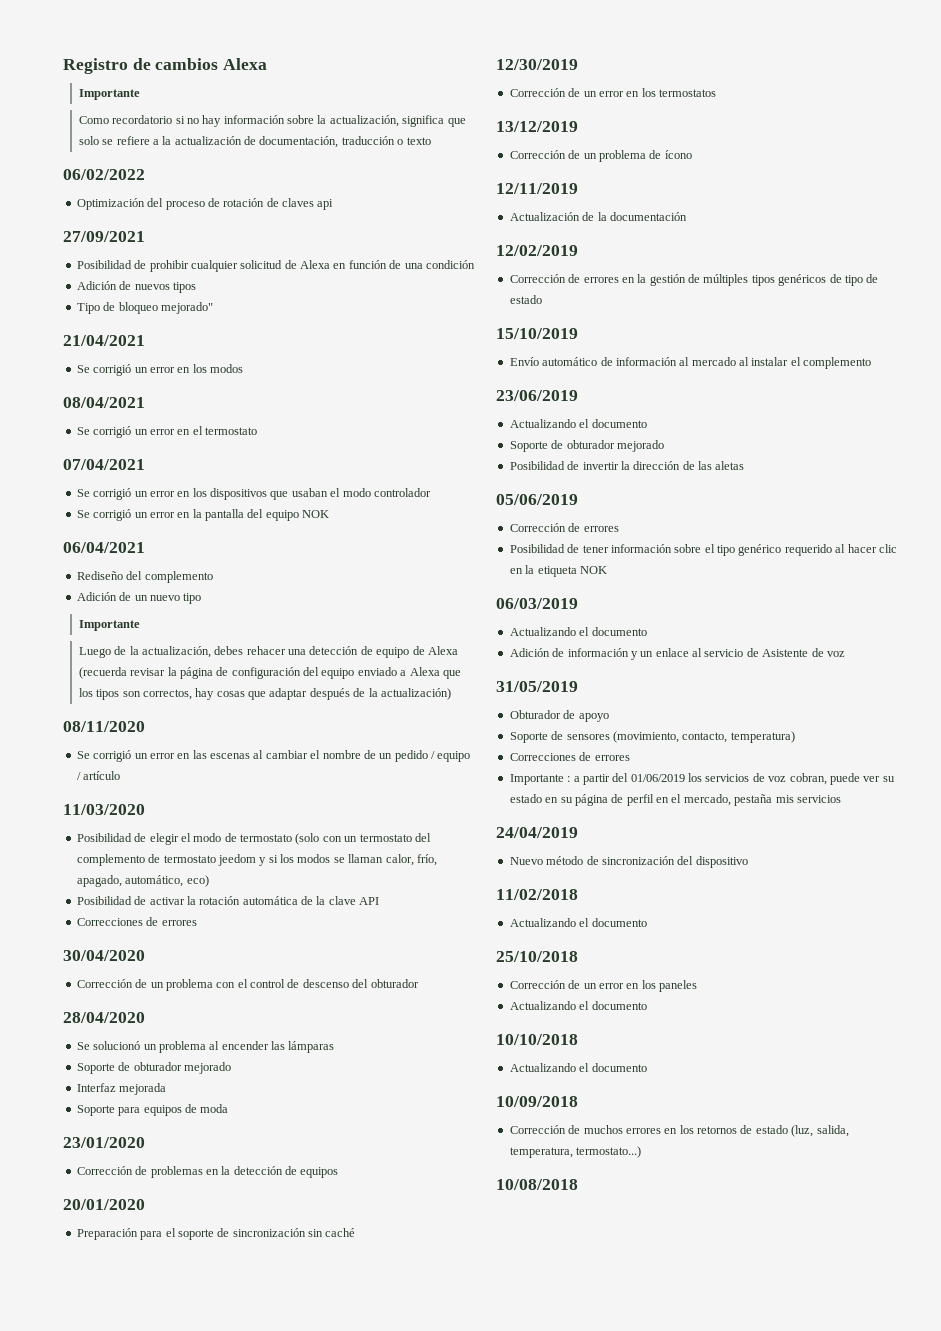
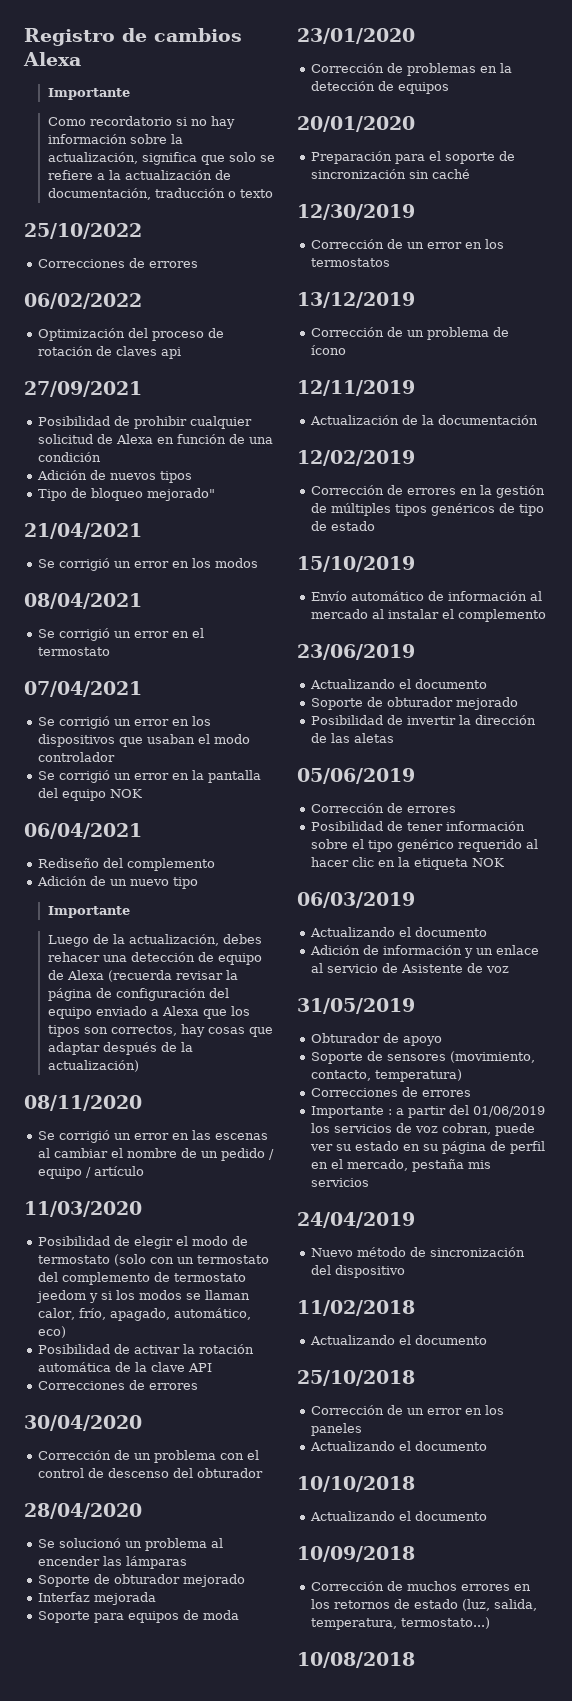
(431, 141) none -> [24,223,142,239] [38,258,199,268] // 25/10/2022 // Correcciones de errores

